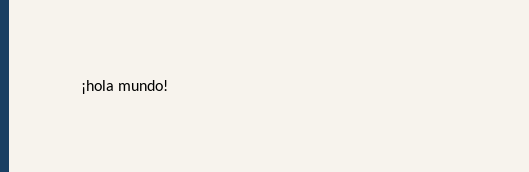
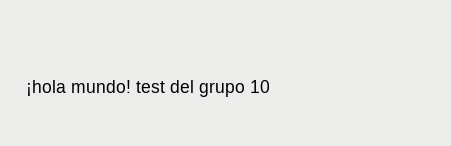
(169, 85) none -> [136,80,270,97] test del grupo 10

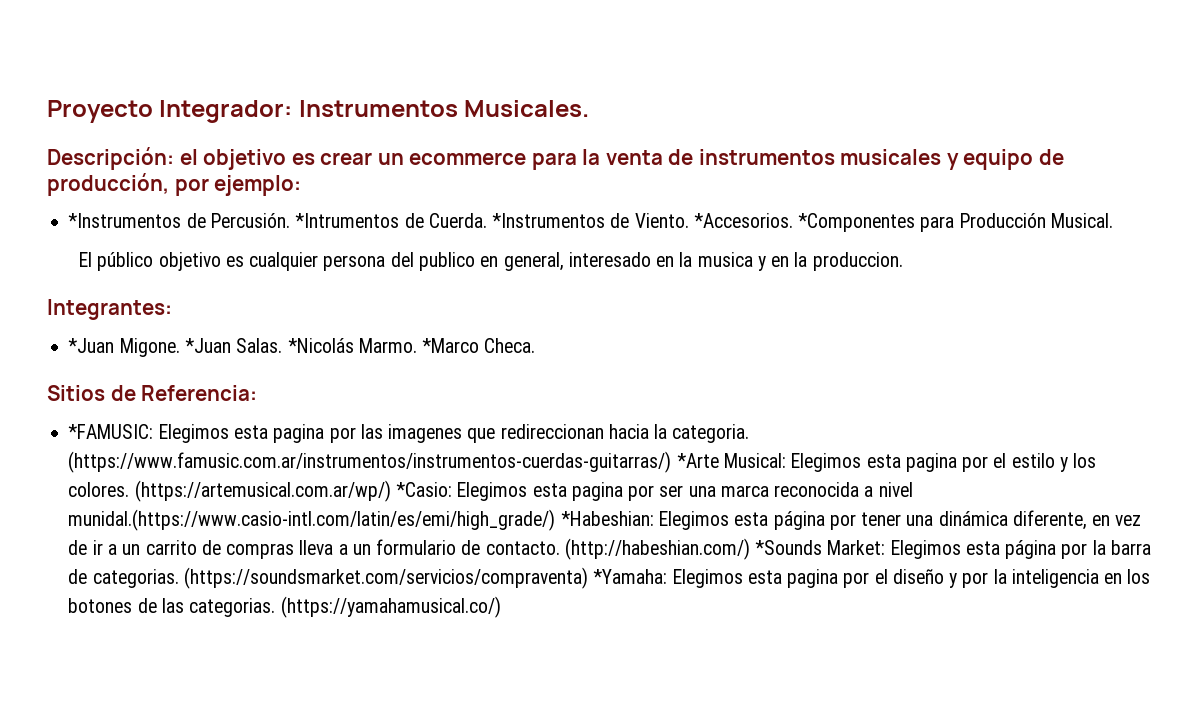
[26,80,270,97] ¡hola mundo! test del grupo 10 -> [47,100,590,123] [47,147,1065,170] [47,173,302,196] [68,213,1113,232] [79,252,903,271] [47,299,172,320] [68,338,536,357] [47,385,258,401] [68,424,750,443] [68,451,1097,473] [68,480,913,502] [68,509,1142,531] [68,538,1152,560] [68,567,1151,589] [68,596,501,618] Proyecto Integrador: Instrumentos Musicales. // Descripción: el objetivo es crear un ecommerce para la venta de instrumentos musicales y equipo de producción, por ejemplo: // *Instrumentos de Percusión. *Intrumentos de Cuerda. *Instrumentos de Viento. *Accesorios. *Componentes para Producción Musical. // El público objetivo es cualquier persona del publico en general, interesado en la musica y en la produccion. // Integrantes: // *Juan Migone. *Juan Salas. *Nicolás Marmo. *Marco Checa. // Sitios de Referencia: // *FAMUSIC: Elegimos esta pagina por las imagenes que redireccionan hacia la categoria. (https://www.famusic.com.ar/instrumentos/instrumentos-cuerdas-guitarras/) *Arte Musical: Elegimos esta pagina por el estilo y los colores. (https://artemusical.com.ar/wp/) *Casio: Elegimos esta pagina por ser una marca reconocida a nivel munidal.(https://www.casio-intl.com/latin/es/emi/high_grade/) *Habeshian: Elegimos esta página por tener una dinámica diferente, en vez de ir a un carrito de compras lleva a un formulario de contacto. (http://habeshian.com/) *Sounds Market: Elegimos esta página por la barra de categorias. (https://soundsmarket.com/servicios/compraventa) *Yamaha: Elegimos esta pagina por el diseño y por la inteligencia en los botones de las categorias. (https://yamahamusical.co/)

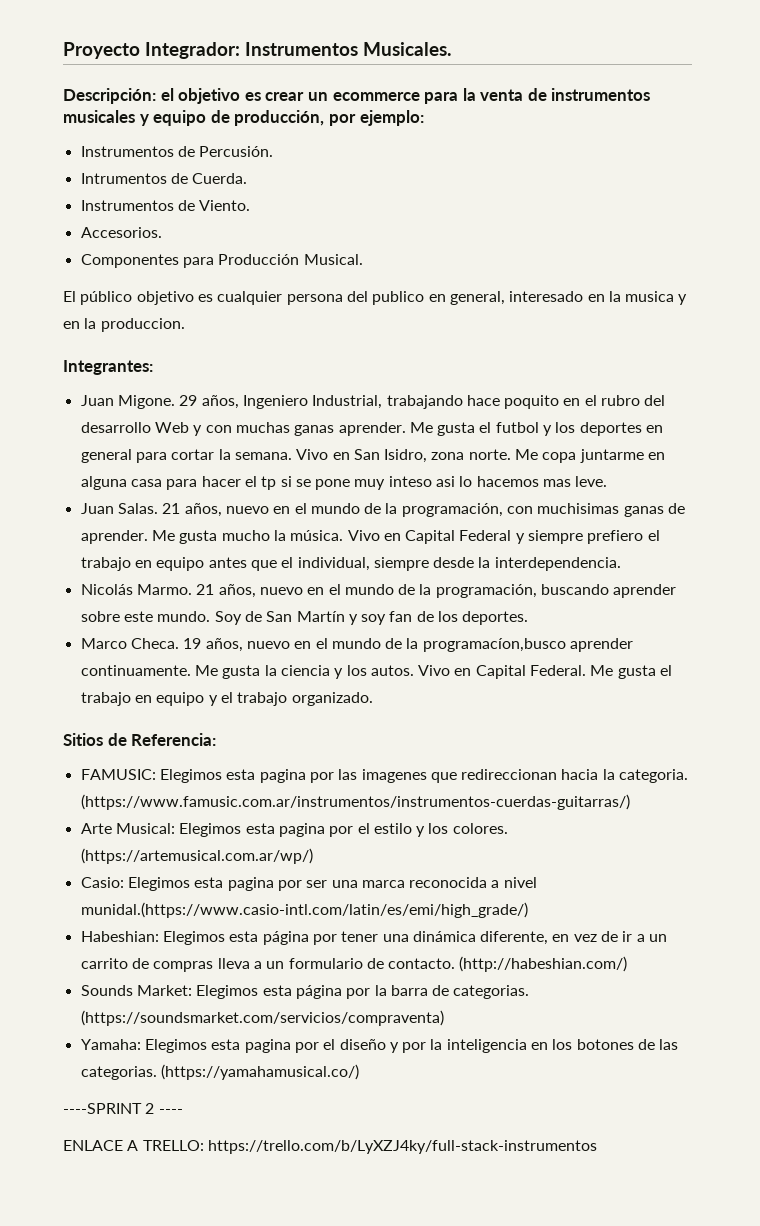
[68,213,182,228] *Instrumentos -> [80,146,174,157] Instrumentos
[295,213,400,228] *Intrumentos -> [80,173,167,184] // Intrumentos
[492,213,606,228] *Instrumentos -> [80,200,174,211] // Instrumentos
[693,213,916,232] *Accesorios. *Componentes -> [80,227,162,238] [80,254,179,268] // Accesorios. // Componentes
[68,338,536,357] *Juan Migone. *Juan Salas. *Nicolás Marmo. *Marco Checa. -> [80,395,666,409] [80,422,664,436] [80,449,666,463] [80,476,608,490] [80,503,686,517] [80,530,660,544] [80,557,621,571] [80,584,677,598] [80,611,529,625] [80,638,634,652] [80,665,673,679] [80,692,373,706] Juan Migone. 29 años, Ingeniero Industrial, trabajando hace poquito en el rubro del desarrollo Web y con muchas ganas aprender. Me gusta el futbol y los deportes en general para cortar la semana. Vivo en San Isidro, zona norte. Me copa juntarme en alguna casa para hacer el tp si se pone muy inteso asi lo hacemos mas leve. // Juan Salas. 21 años, nuevo en el mundo de la programación, con muchisimas ganas de aprender. Me gusta mucho la música. Vivo en Capital Federal y siempre prefiero el trabajo en equipo antes que el individual, siempre desde la interdependencia. // Nicolás Marmo. 21 años, nuevo en el mundo de la programación, buscando aprender sobre este mundo. Soy de San Martín y soy fan de los deportes. // Marco Checa. 19 años, nuevo en el mundo de la programacíon,busco aprender continuamente. Me gusta la ciencia y los autos. Vivo en Capital Federal. Me gusta el trabajo en equipo y el trabajo organizado.
[68,424,154,439] *FAMUSIC: -> [80,769,156,780] FAMUSIC:
[676,453,719,468] *Arte -> [80,823,112,834] // Arte
[395,482,452,497] *Casio: -> [80,877,124,888] // Casio:
[560,511,654,526] *Habeshian: -> [80,931,159,942] // Habeshian:
[755,540,823,555] *Sounds -> [80,985,133,996] // Sounds
[593,569,668,584] *Yamaha: -> [80,1039,141,1050] // Yamaha:
(501, 607) none -> [63,1103,183,1114] [63,1140,597,1154] // ----SPRINT 2 ---- // ENLACE A TRELLO: https://trello.com/b/LyXZJ4ky/full-stack-instrumentos

